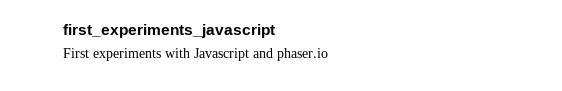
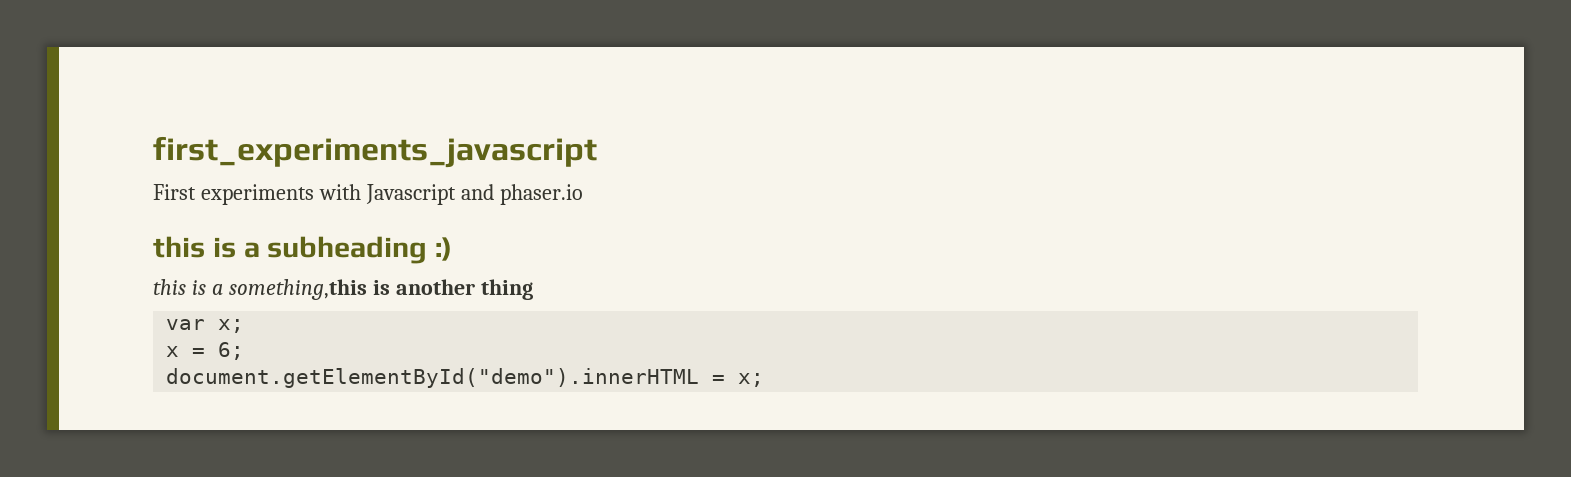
(328, 54) none -> [153,236,453,264] [153,279,533,300] [166,319,245,333] [166,342,245,360] [166,368,765,388] // this is a subheading :) // this is a something,this is another thing // var x; // x = 6; // document.getElementById("demo").innerHTML = x;

